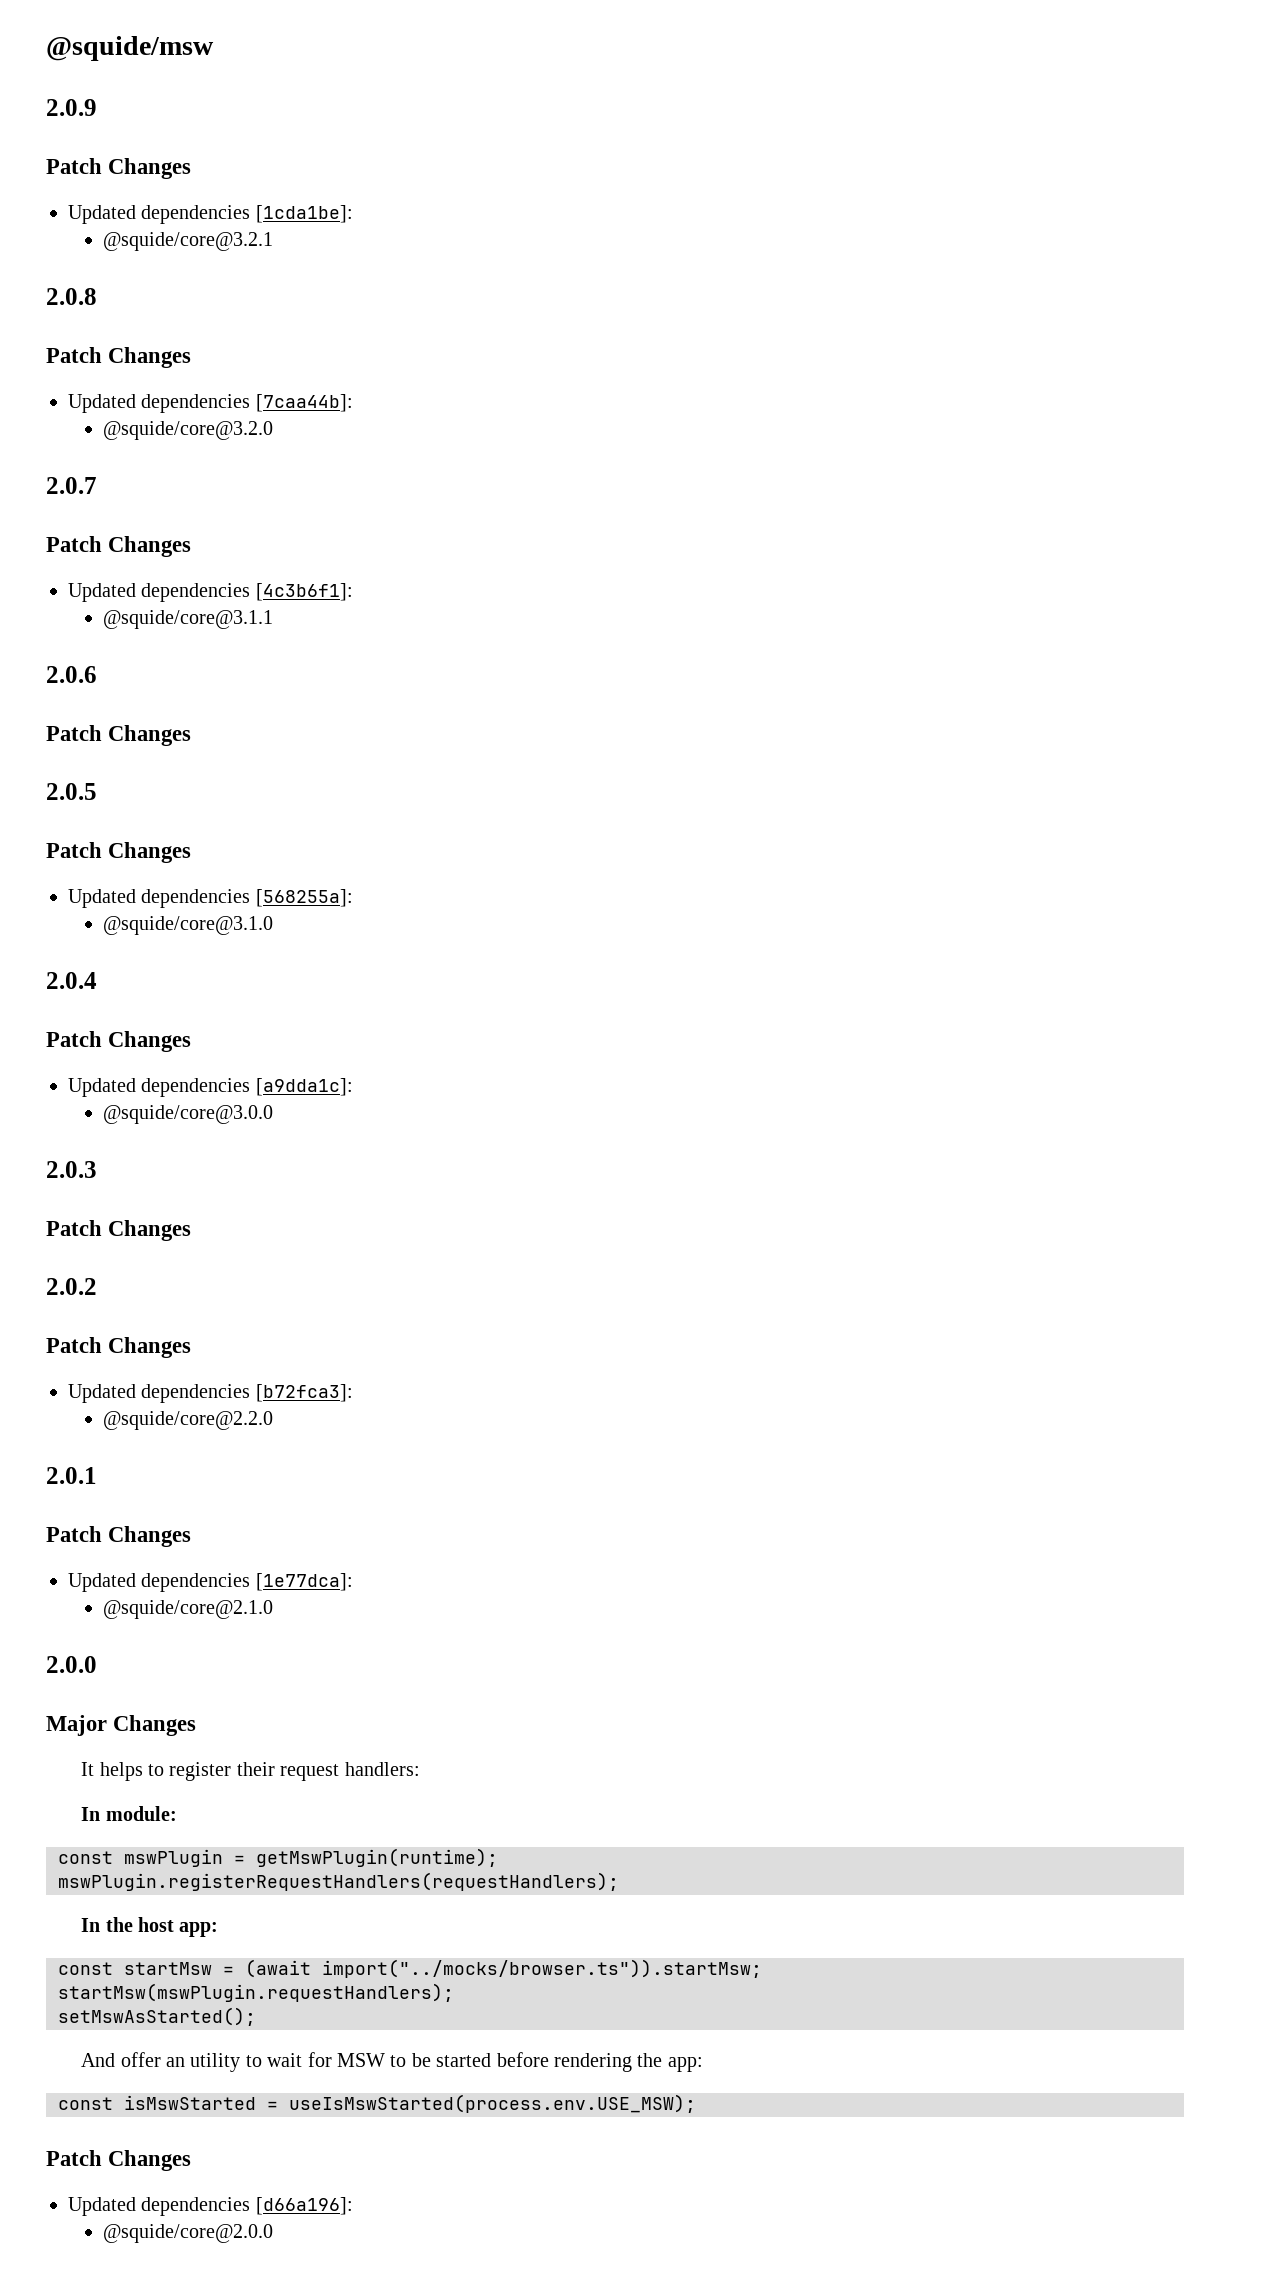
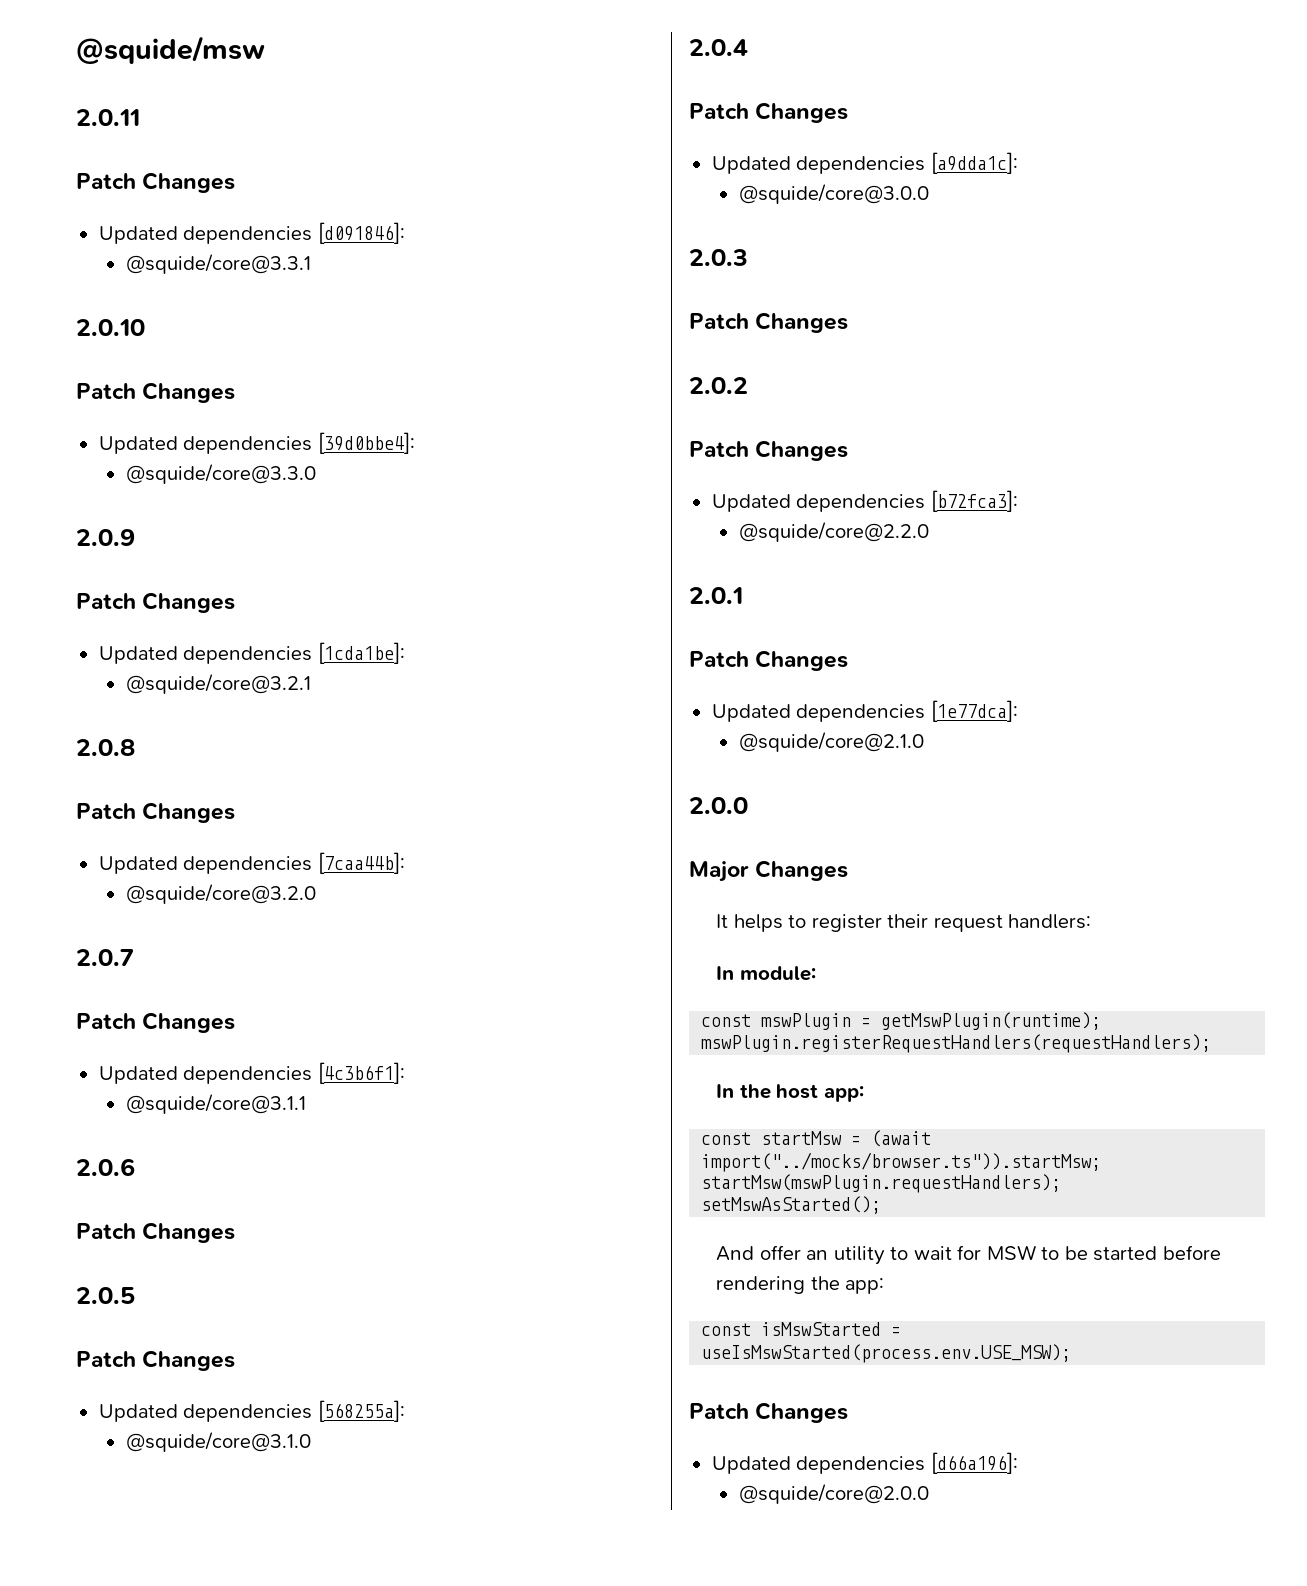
(214, 48) none -> [76,109,140,126] [76,172,236,193] [98,222,405,244] [125,254,311,274] [76,319,145,336] [76,382,236,403] [98,432,415,454] [125,464,316,484] // 2.0.11 // Patch Changes // Updated dependencies [d091846]: // @squide/core@3.3.1 // 2.0.10 // Patch Changes // Updated dependencies [39d0bbe4]: // @squide/core@3.3.0

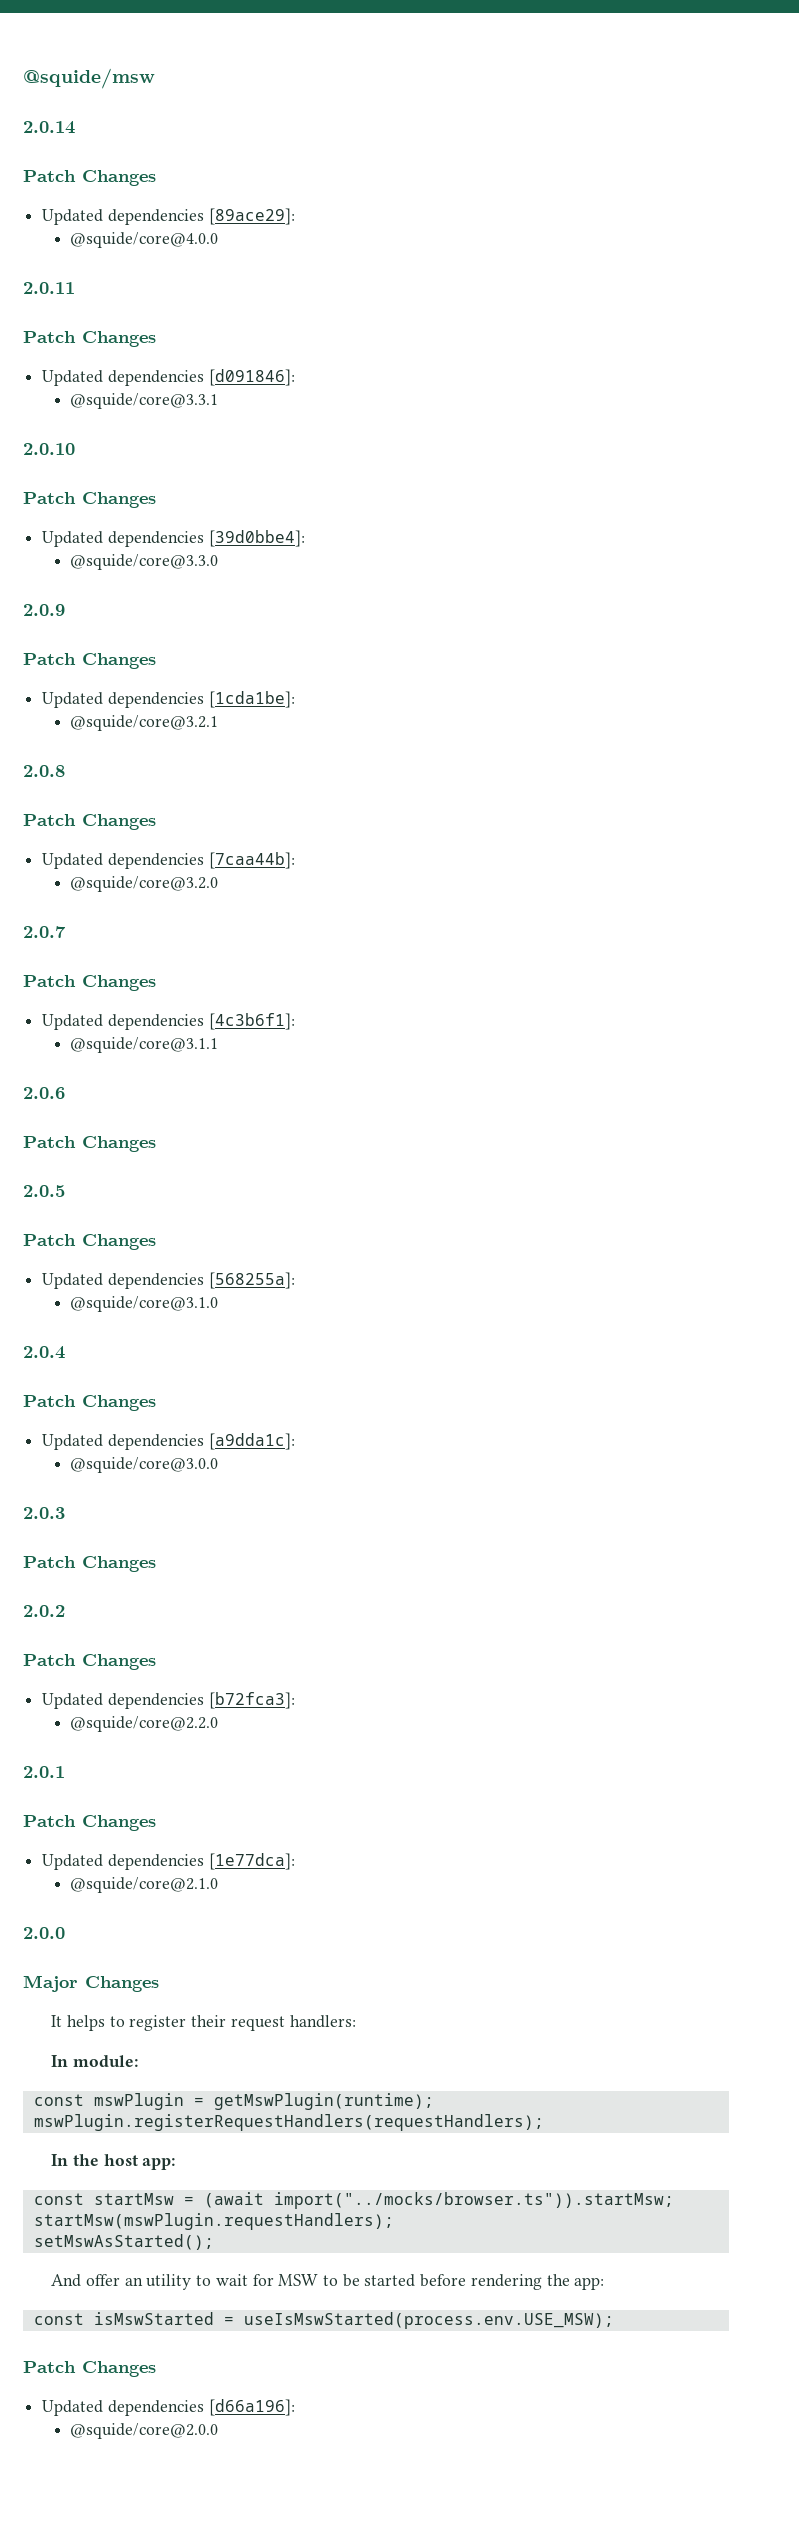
(265, 50) none -> [23,121,75,134] [23,170,156,186] [42,208,295,225] [70,232,219,248] // 2.0.14 // Patch Changes // Updated dependencies [89ace29]: // @squide/core@4.0.0

